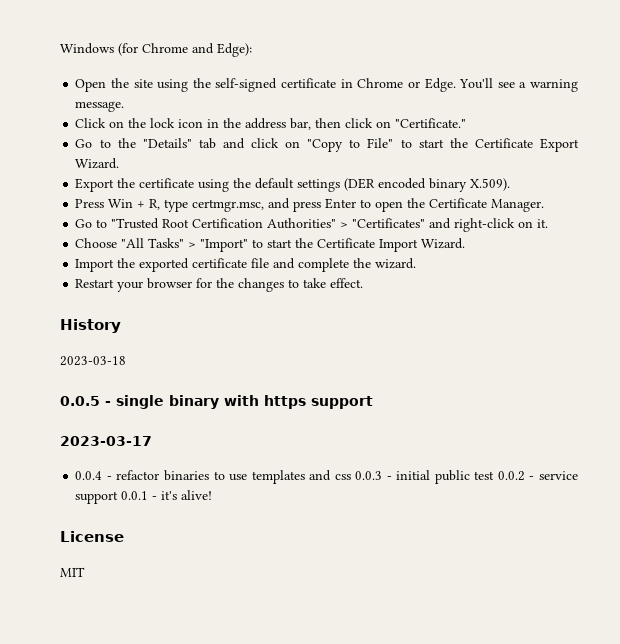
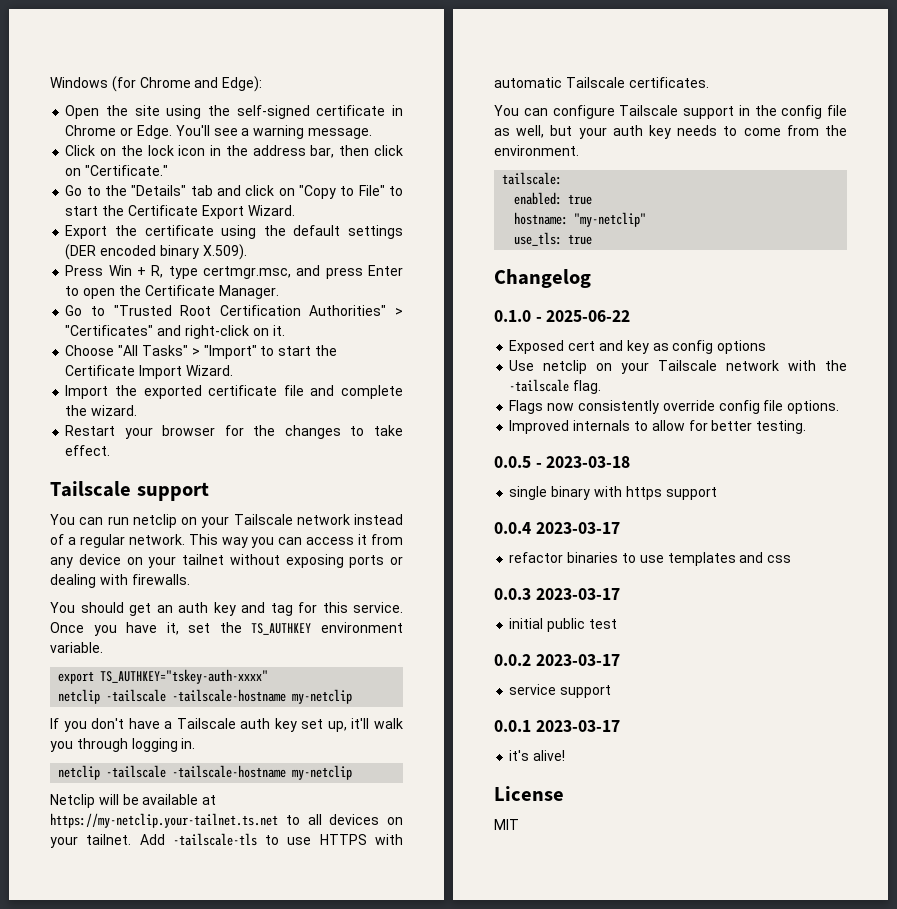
[60,319,121,333] [60,356,126,366] History // 2023-03-18 -> [50,481,209,501] [50,514,403,528] [50,534,403,548] [50,554,403,568] [50,574,190,588] [50,602,403,616] [50,622,403,636] [50,642,103,653] [58,669,269,684] [58,689,353,704] [50,718,404,732] [50,738,196,752] [58,765,353,780] [50,794,217,808] [50,813,403,828] [50,833,403,848] [494,77,709,88] [494,105,847,119] [494,125,847,139] [494,145,579,156] [502,172,563,185] [514,192,593,205] [514,212,647,227] [514,232,593,246] [494,269,591,288] [494,310,631,322] [509,340,767,354] [509,360,847,374] [509,379,602,394] [509,400,840,414] [509,420,807,434] Tailscale support // You can run netclip on your Tailscale network instead of a regular network. This way you can access it from any device on your tailnet without exposing ports or dealing with firewalls. // You should get an auth key and tag for this service. Once you have it, set the TS_AUTHKEY environment variable. // export TS_AUTHKEY="tskey-auth-xxxx" // netclip -tailscale -tailscale-hostname my-netclip // If you don't have a Tailscale auth key set up, it'll walk you through logging in. // netclip -tailscale -tailscale-hostname my-netclip // Netclip will be available at https://my-netclip.your-tailnet.ts.net to all devices on your tailnet. Add -tailscale-tls to use HTTPS with automatic Tailscale certificates. // You can configure Tailscale support in the config file as well, but your auth key needs to come from the environment. // tailscale: // enabled: true // hostname: "my-netclip" // use_tls: true // Changelog // 0.1.0 - 2025-06-22 // Exposed cert and key as config options // Use netclip on your Tailscale network with the -tailscale flag. // Flags now consistently override config file options. // Improved internals to allow for better testing.
(111, 403) none -> [546,456,631,468] 2023-03-18 //
[60,436,152,446] [75,471,112,480] 2023-03-17 // 0.0.4 - -> [494,522,620,534] 0.0.4 2023-03-17 //
[355,471,392,480] 0.0.3 - -> [494,588,620,600] // 0.0.3 2023-03-17 //
[497,471,535,481] 0.0.2 - -> [494,654,620,666] // 0.0.2 2023-03-17 //
[121,491,158,500] 0.0.1 - -> [494,720,620,732] // 0.0.1 2023-03-17 //

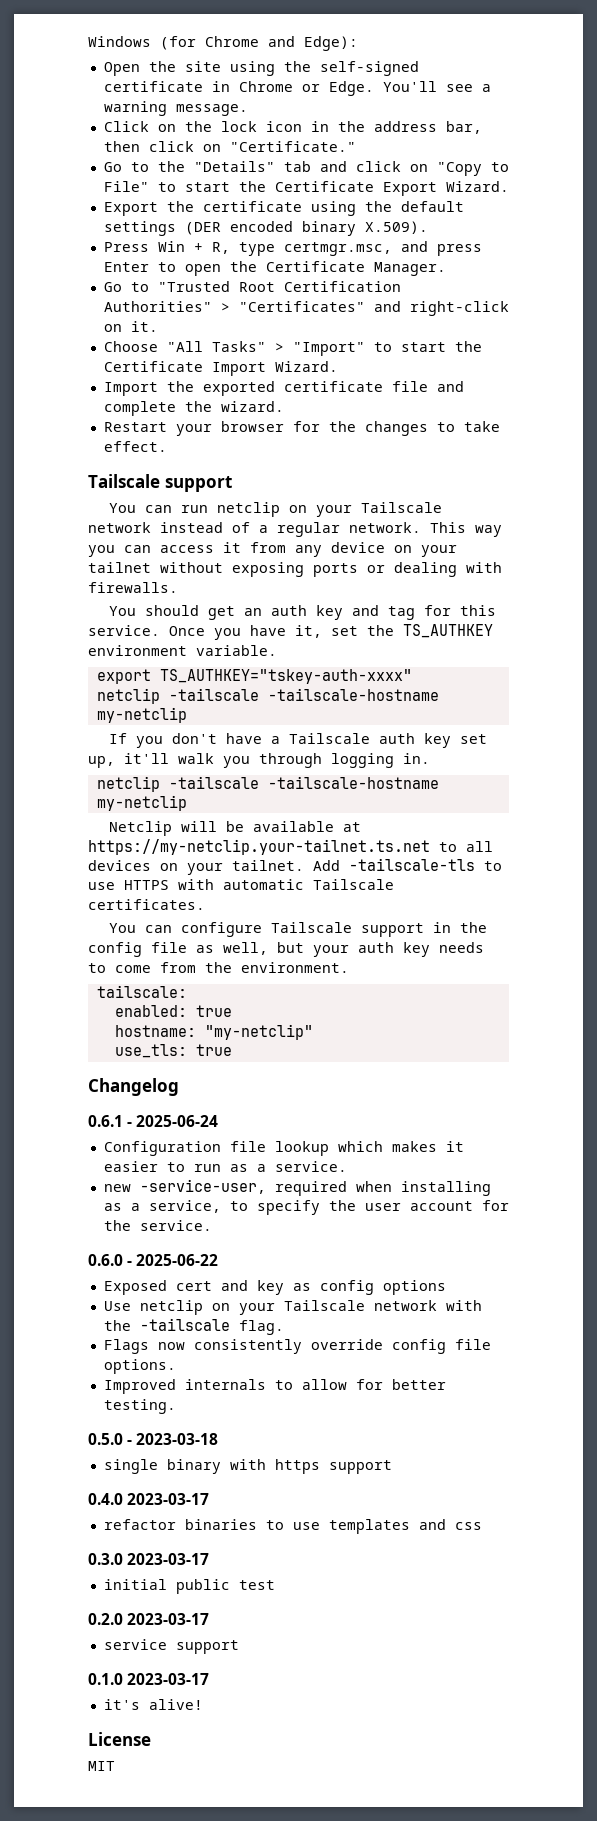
[494,310,531,322] 0.1.0 -> [88,1115,219,1127] [103,1141,464,1156] [103,1161,347,1172] [103,1179,491,1196] [103,1200,509,1215] [103,1220,212,1231] [88,1254,123,1266] 0.6.1 - 2025-06-24 // Configuration file lookup which makes it easier to run as a service. // new -service-user, required when installing as a service, to specify the user account for the service. // 0.6.0
[494,456,531,468] 0.0.5 -> [88,1433,123,1445] 0.5.0
[494,522,531,534] 0.0.4 -> [88,1493,123,1505] 0.4.0
[494,588,531,600] 0.0.3 -> [88,1553,123,1565] 0.3.0
[494,654,531,666] 0.0.2 -> [88,1613,123,1625] 0.2.0
[494,720,531,732] 0.0.1 -> [88,1673,123,1685] 0.1.0

